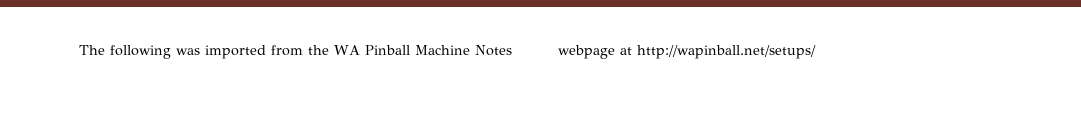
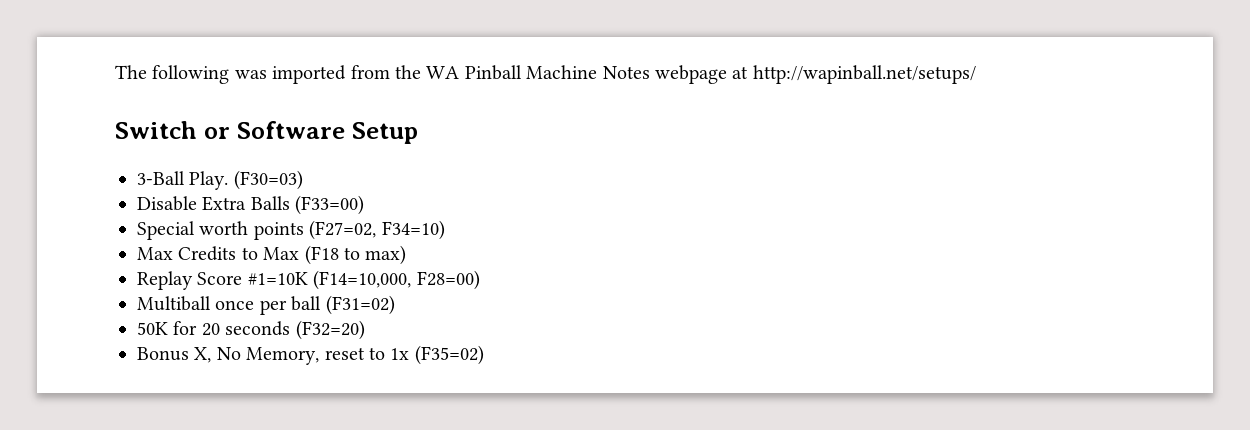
(816, 52) none -> [115,121,418,144] [137,170,303,190] [137,195,365,215] [137,220,445,240] [137,245,407,265] [137,270,480,290] [137,295,395,315] [137,320,365,340] [137,345,484,365] // Switch or Software Setup // 3-Ball Play. (F30=03) // Disable Extra Balls (F33=00) // Special worth points (F27=02, F34=10) // Max Credits to Max (F18 to max) // Replay Score #1=10K (F14=10,000, F28=00) // Multiball once per ball (F31=02) // 50K for 20 seconds (F32=20) // Bonus X, No Memory, reset to 1x (F35=02)

